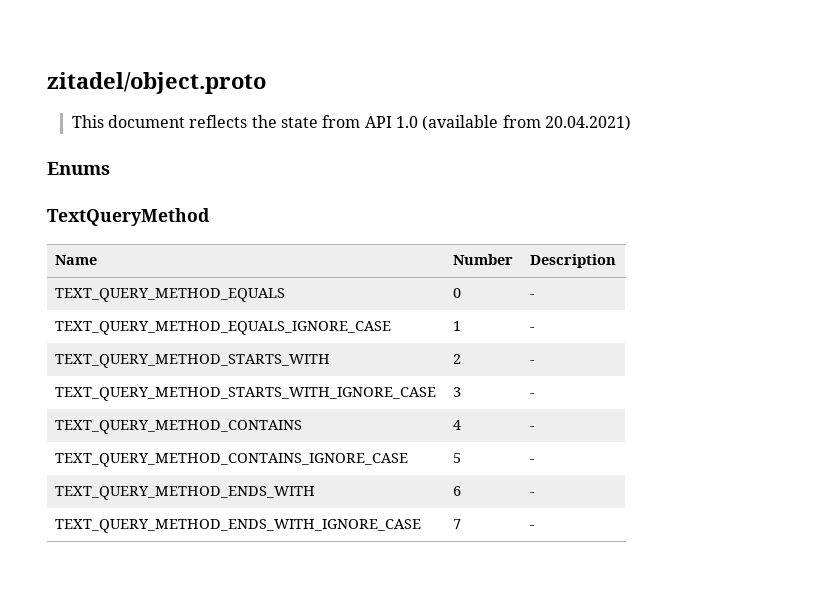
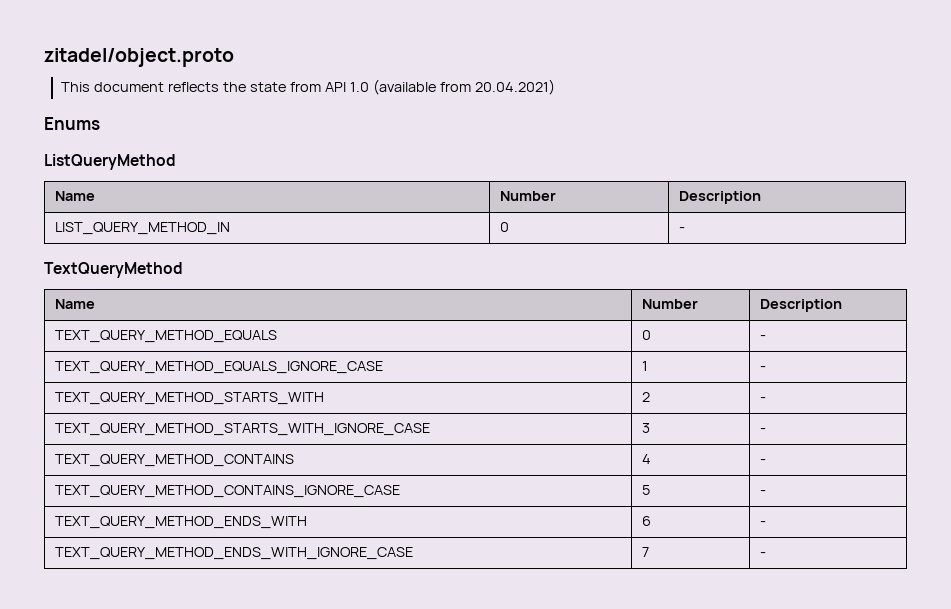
(110, 168) none -> [44,154,176,170] [55,191,96,201] [500,191,557,201] [679,191,762,204] [55,222,231,235] [500,222,510,232] [679,227,686,232] // ListQueryMethod // Name | Number | Description // LIST_QUERY_METHOD_IN | 0 | -

